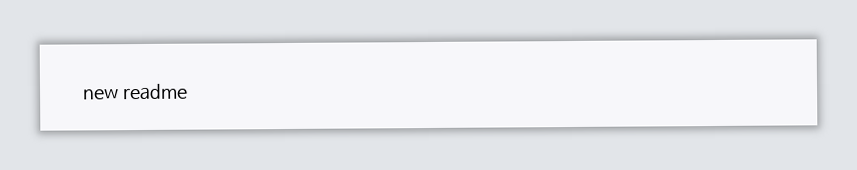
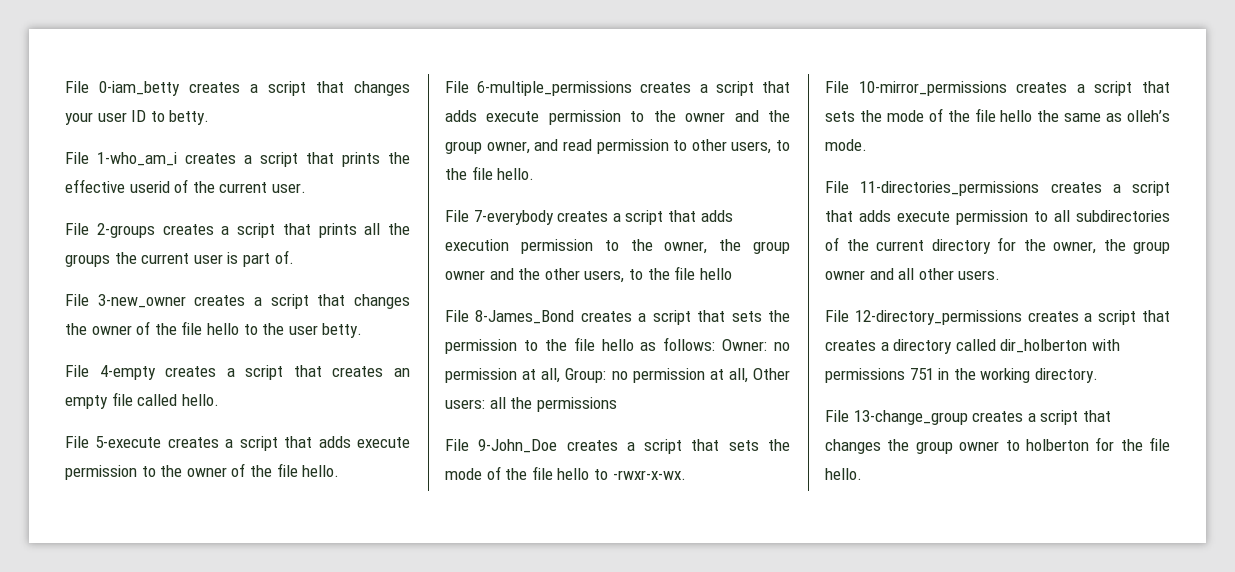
[83,83,188,101] new readme -> [65,81,410,96] [65,110,210,125] [65,152,410,167] [65,179,306,193] [65,223,410,238] [65,250,294,267] [65,294,410,309] [65,321,363,338] [65,365,410,380] [65,392,219,409] [65,436,410,451] [65,463,340,480] [445,81,790,96] [445,110,790,125] [445,139,790,154] [445,166,535,180] [445,210,733,225] [445,239,790,254] [445,266,732,283] [445,310,790,325] [445,337,790,354] [445,368,790,383] [445,397,617,412] [445,439,790,454] [445,466,686,480] [825,81,1170,96] [825,108,1170,122] [825,139,867,151] [825,181,1170,196] [825,210,1170,225] [825,237,1170,254] [825,268,1001,280] [825,310,1170,325] [825,339,1120,354] [825,368,1098,383] [825,410,1111,425] [825,437,1170,454] [825,468,862,480] File 0-iam_betty creates a script that changes your user ID to betty. // File 1-who_am_i creates a script that prints the effective userid of the current user. // File 2-groups creates a script that prints all the groups the current user is part of. // File 3-new_owner creates a script that changes the owner of the file hello to the user betty. // File 4-empty creates a script that creates an empty file called hello. // File 5-execute creates a script that adds execute permission to the owner of the file hello. // File 6-multiple_permissions creates a script that adds execute permission to the owner and the group owner, and read permission to other users, to the file hello. // File 7-everybody creates a script that adds execution permission to the owner, the group owner and the other users, to the file hello // File 8-James_Bond creates a script that sets the permission to the file hello as follows: Owner: no permission at all, Group: no permission at all, Other users: all the permissions // File 9-John_Doe creates a script that sets the mode of the file hello to -rwxr-x-wx. // File 10-mirror_permissions creates a script that sets the mode of the file hello the same as olleh’s mode. // File 11-directories_permissions creates a script that adds execute permission to all subdirectories of the current directory for the owner, the group owner and all other users. // File 12-directory_permissions creates a script that creates a directory called dir_holberton with permissions 751 in the working directory. // File 13-change_group creates a script that changes the group owner to holberton for the file hello.

